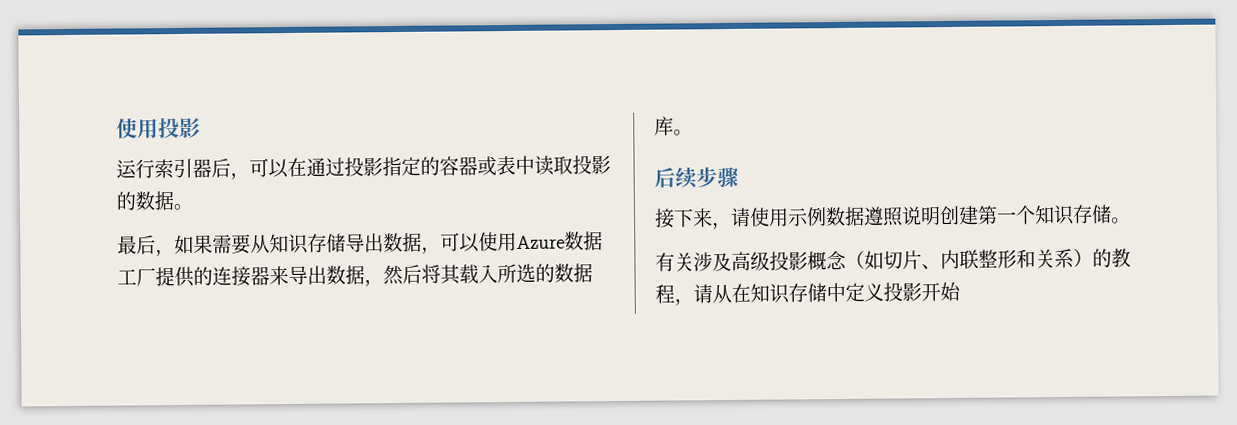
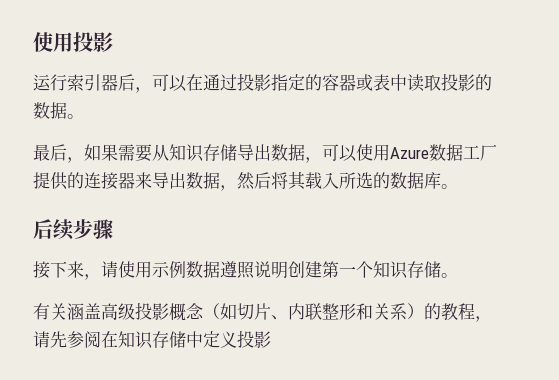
[693,252,732,272] 涉及 -> [67,303,101,320] 涵盖
[712,283,732,304] 从 -> [50,331,101,348] 先参阅
[921,281,961,302] 开始 -> (271, 339) none

